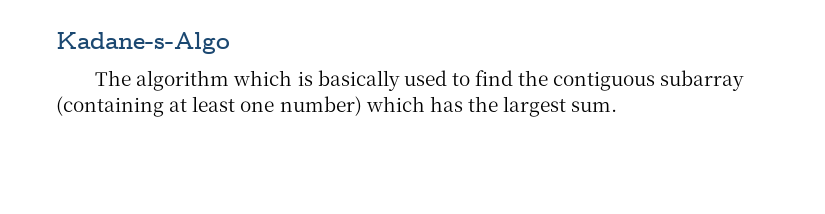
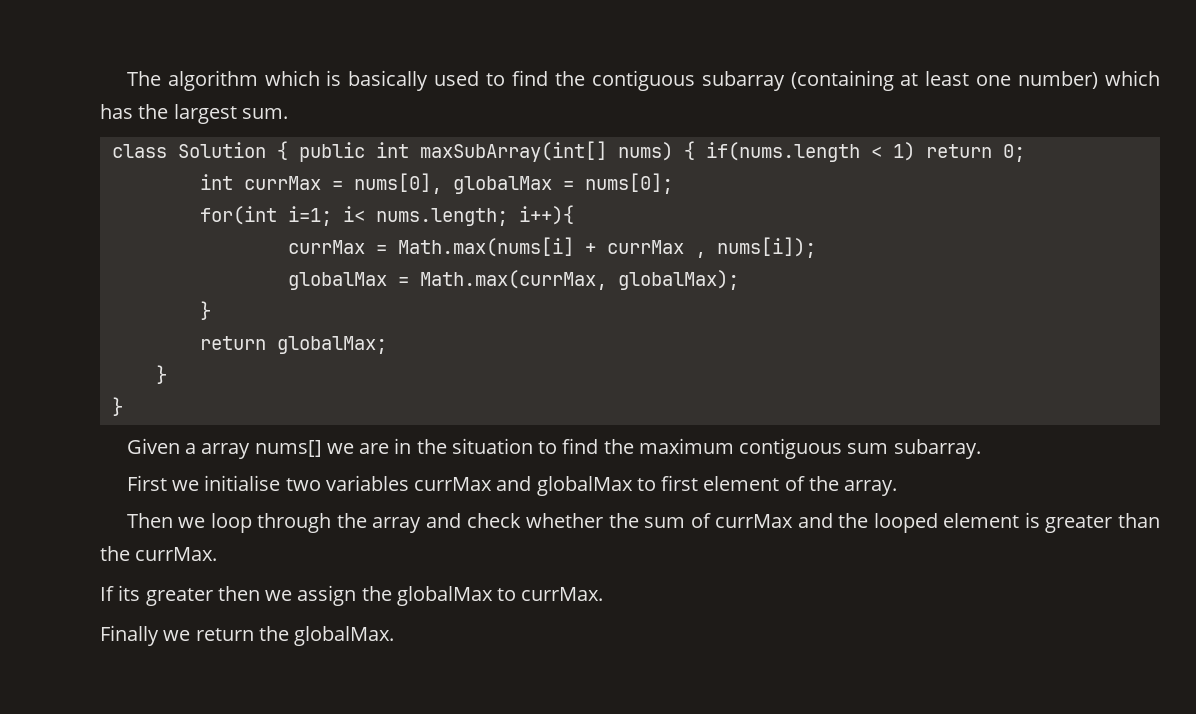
[56,32,230,54] Kadane-s-Algo // -> (126, 78) none
(618, 106) none -> [111,141,1025,162] [199,173,673,194] [199,205,574,226] [287,237,816,258] [287,270,739,290] [199,301,211,320] [199,336,387,354] [155,365,167,384] [111,397,123,416] [126,438,981,459] [126,475,898,496] [126,512,1160,533] [100,546,218,561] [100,585,604,606] [100,625,395,646] // class Solution { public int maxSubArray(int[] nums) { if(nums.length < 1) return 0; // int currMax = nums[0], globalMax = nums[0]; // for(int i=1; i< nums.length; i++){ // currMax = Math.max(nums[i] + currMax , nums[i]); // globalMax = Math.max(currMax, globalMax); // } // return globalMax; // } // } // Given a array nums[] we are in the situation to find the maximum contiguous sum subarray. // First we initialise two variables currMax and globalMax to first element of the array. // Then we loop through the array and check whether the sum of currMax and the looped element is greater than the currMax. // If its greater then we assign the globalMax to currMax. // Finally we return the globalMax.

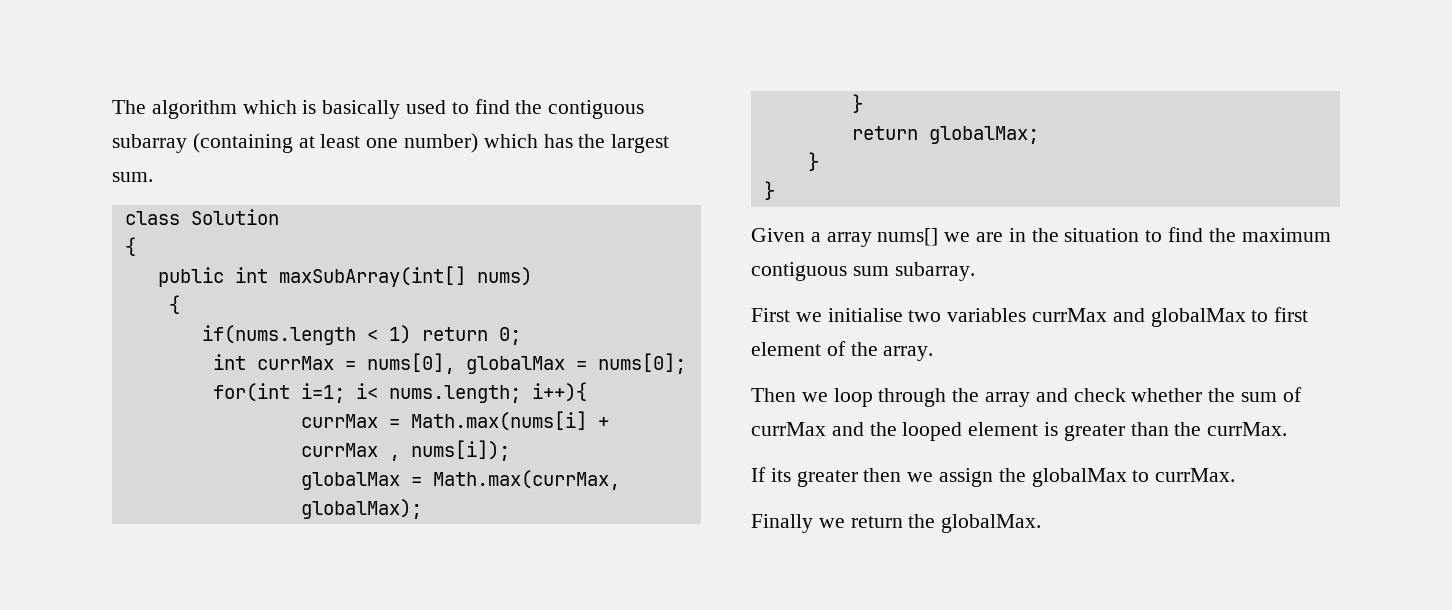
[276,141,288,160] { -> [124,237,136,256] // { //
[683,141,695,160] { -> [168,295,180,314] // { //

